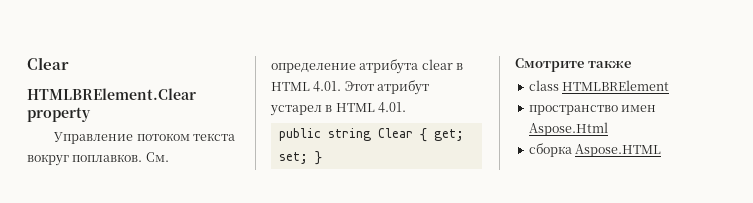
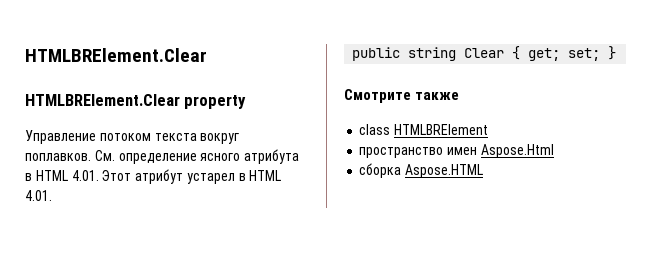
[27,57,69,70] Clear -> [25,48,207,62] HTMLBRElement.Clear
[359,59,453,74] атрибута clear -> [200,149,300,164] ясного атрибута

